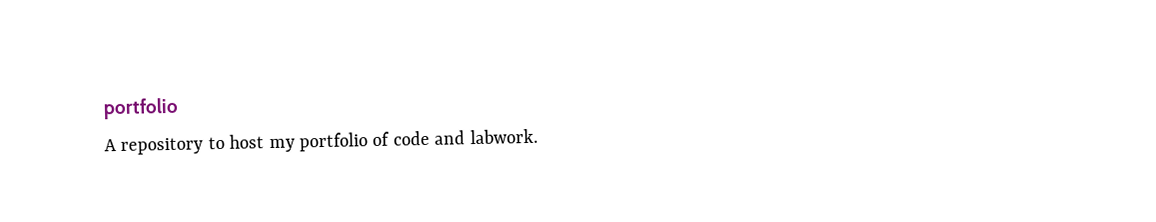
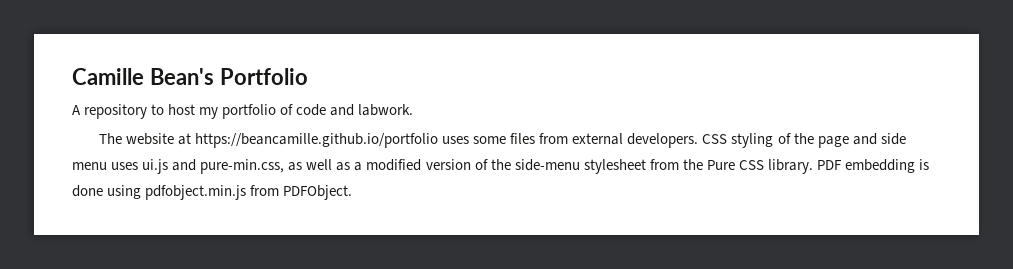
[103,97,179,120] portfolio -> [72,68,308,85] Camille Bean's Portfolio
(538, 136) none -> [98,133,906,148] [72,159,930,174] [72,185,353,200] // The website at https://beancamille.github.io/portfolio uses some files from external developers. CSS styling of the page and side menu uses ui.js and pure-min.css, as well as a modified version of the side-menu stylesheet from the Pure CSS library. PDF embedding is done using pdfobject.min.js from PDFObject.

